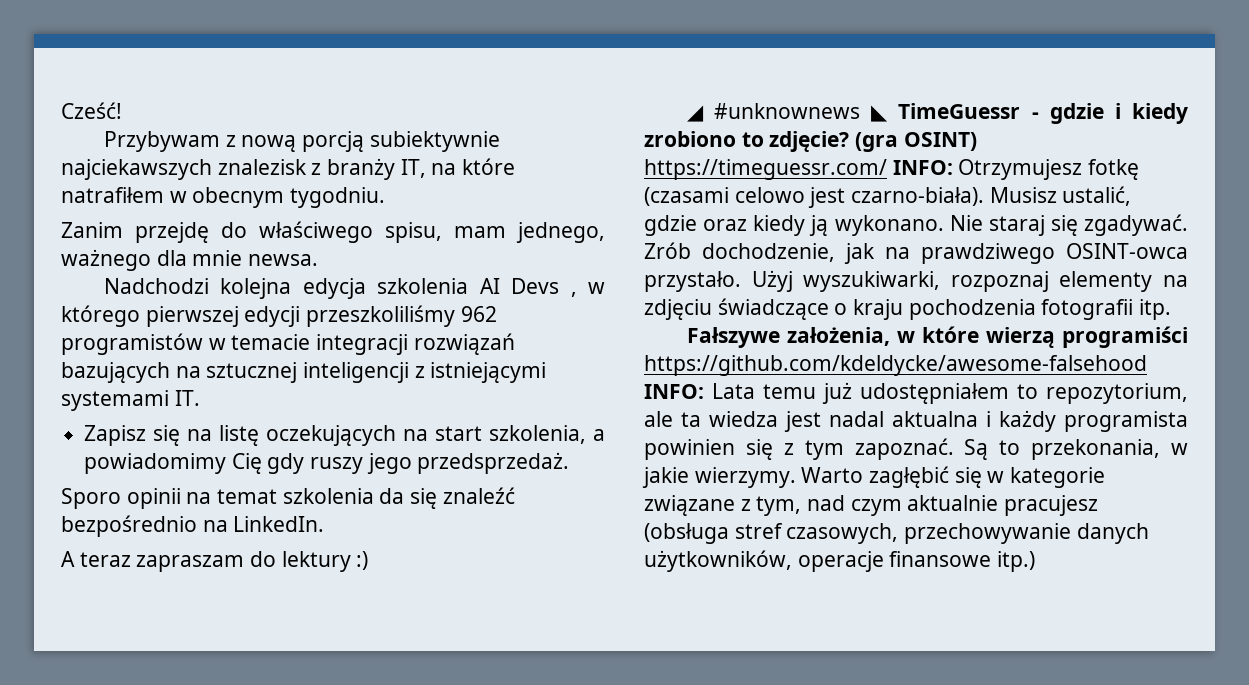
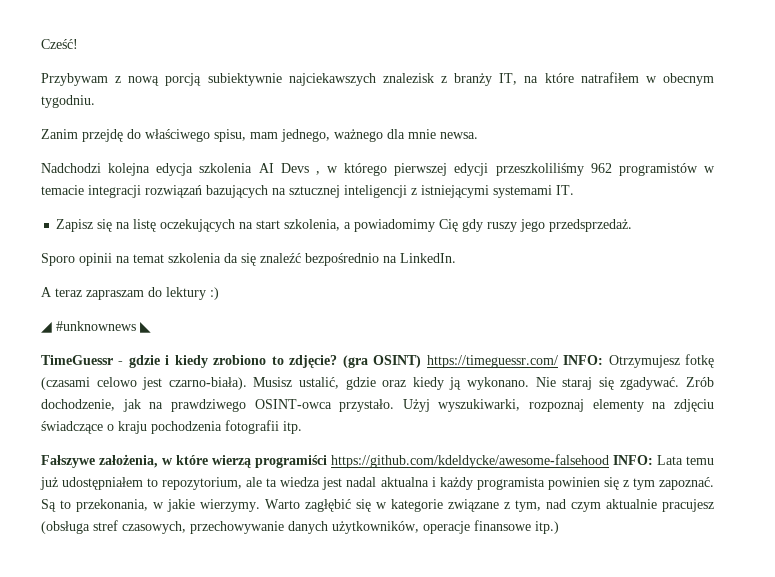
(889, 113) none -> (151, 327) //

